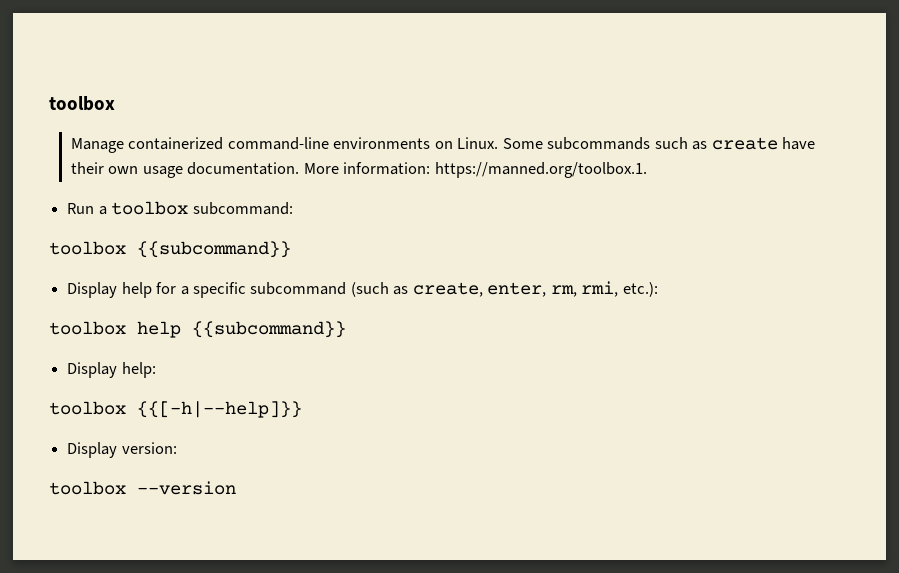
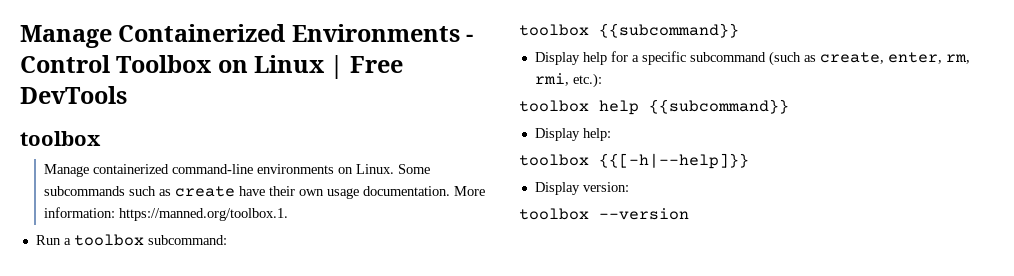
(49, 103) none -> [20,24,474,48] [20,55,403,79] [20,86,127,104] Manage Containerized Environments - Control Toolbox on Linux | Free DevTools //

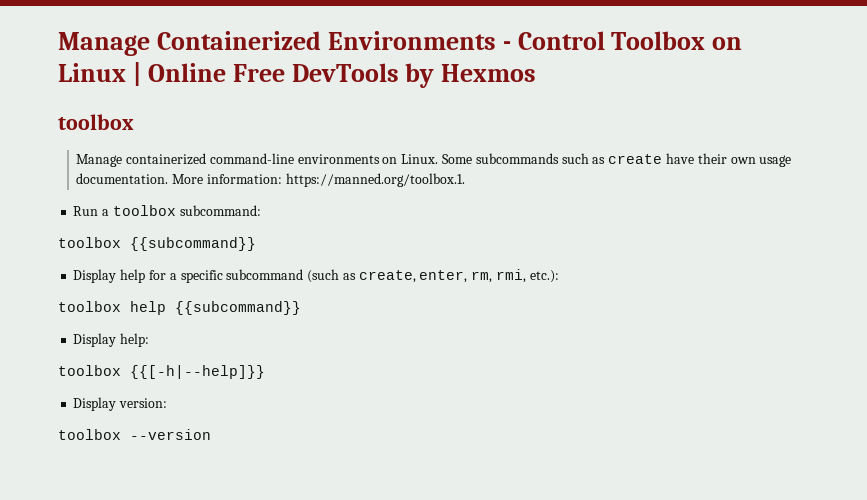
(344, 67) none -> [147,63,226,82] Online
(127, 95) none -> [405,63,537,88] by Hexmos

